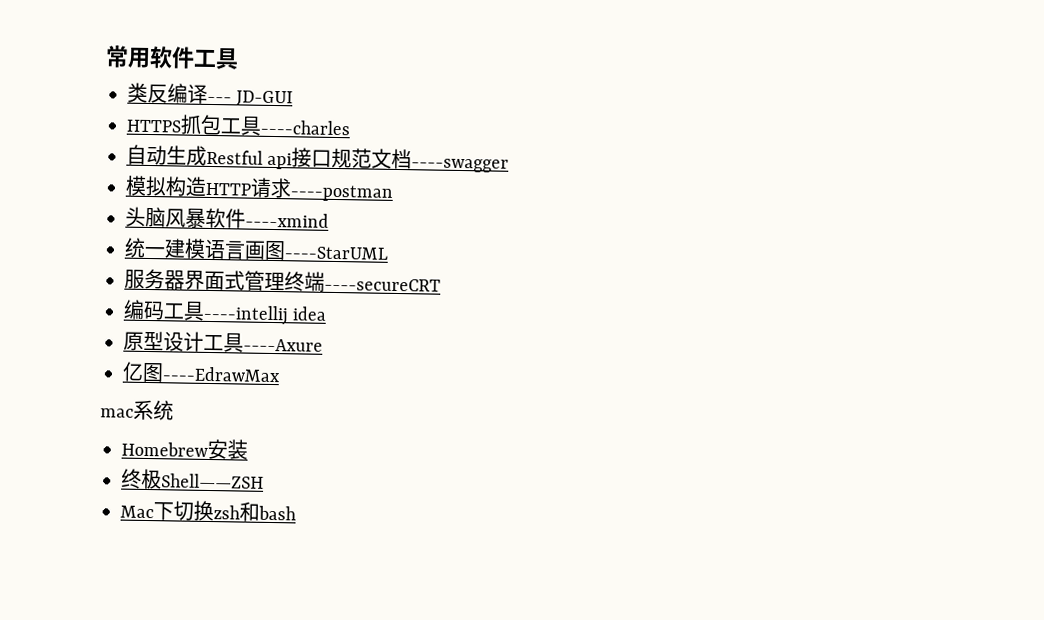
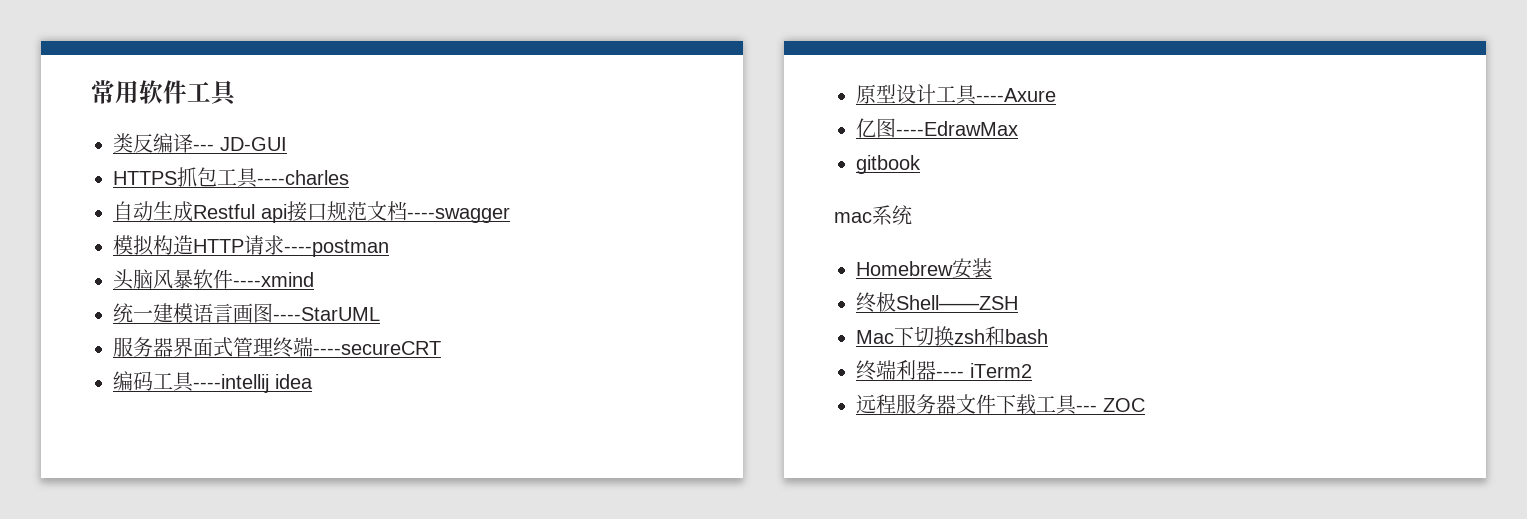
(281, 374) none -> [856,155,921,174] // gitbook
(296, 513) none -> [856,360,1032,381] [856,394,1145,415] // 终端利器---- iTerm2 // 远程服务器文件下载工具--- ZOC

